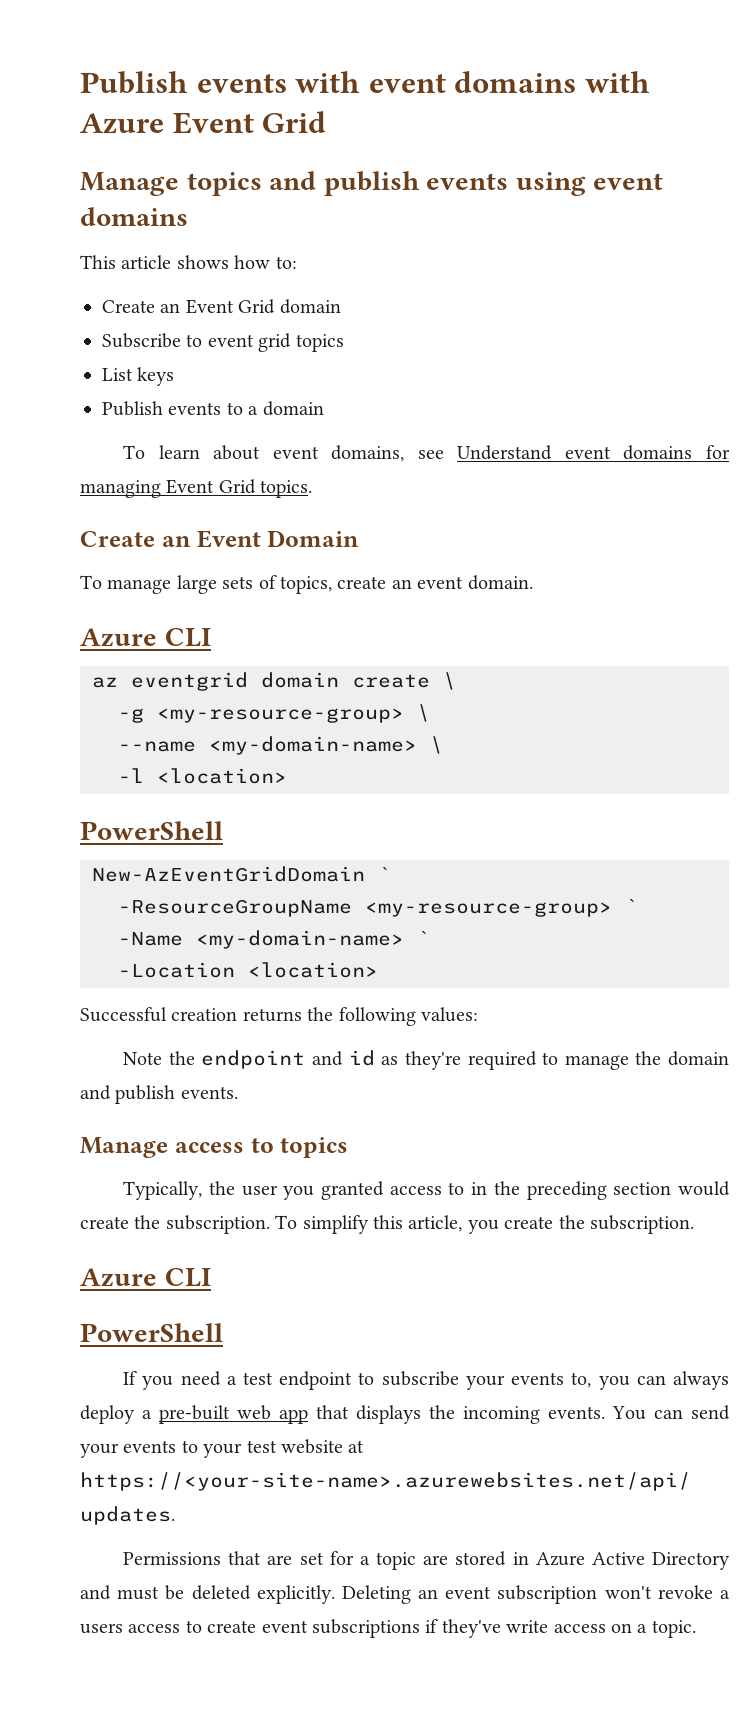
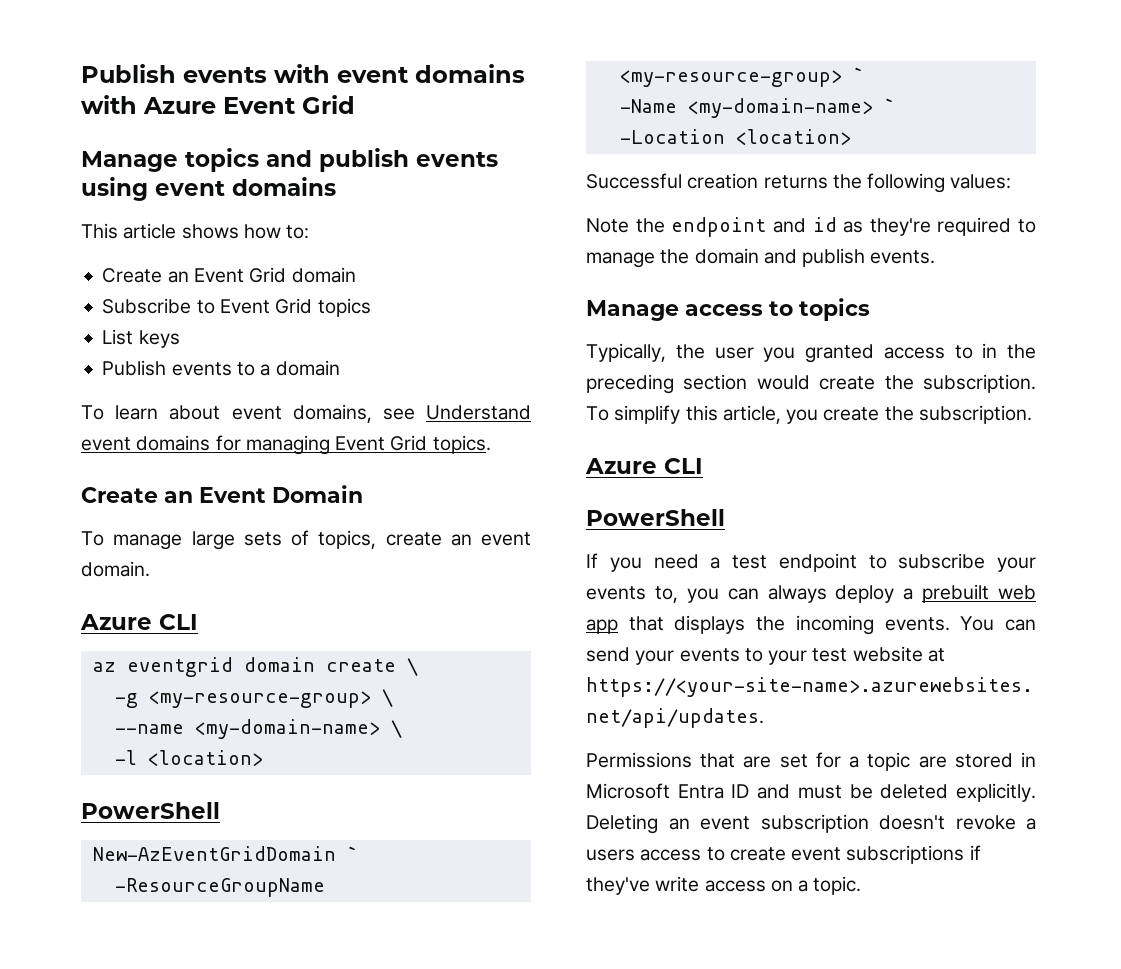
[207,333,292,352] event grid -> [219,298,313,314] Event Grid
[159,1405,230,1424] pre-built -> [922,584,990,603] prebuilt
[535,1552,731,1570] Azure Active Directory -> [586,783,750,799] Microsoft Entra ID
[604,1586,652,1599] won't -> [879,815,945,830] doesn't

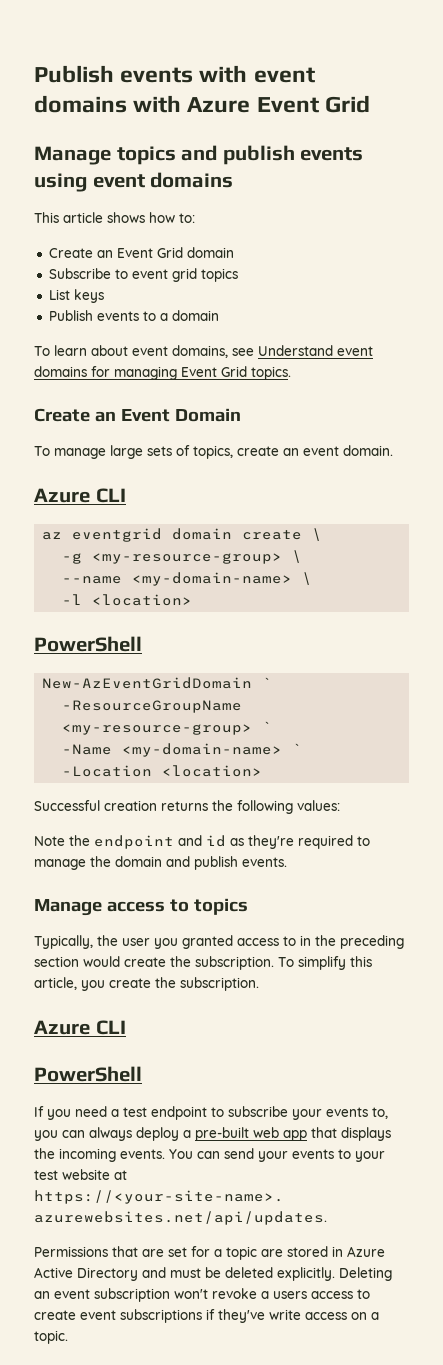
[219,298,313,314] Event Grid -> [131,268,197,282] event grid
[922,584,990,603] prebuilt -> [195,1127,249,1141] pre-built
[586,783,750,799] Microsoft Entra ID -> [347,1246,385,1257] [34,1267,138,1281] Azure Active Directory
[879,815,945,830] doesn't -> [174,1289,208,1299] won't

